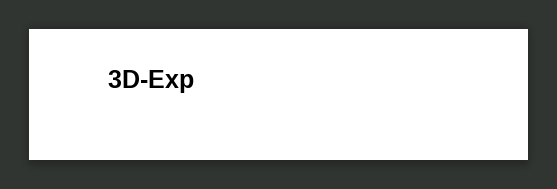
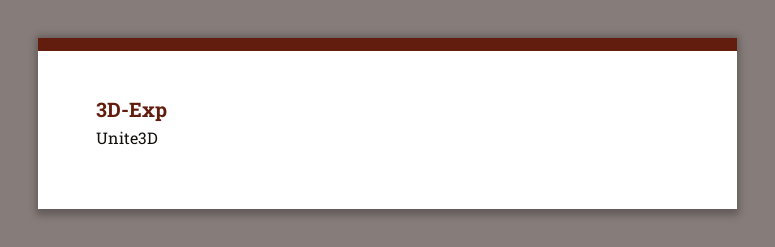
(194, 81) none -> [96,131,158,145] // Unite3D

